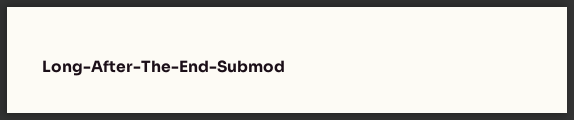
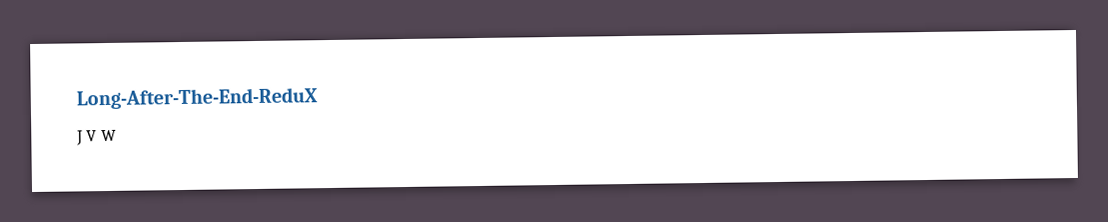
[42,60,285,76] Long-After-The-End-Submod -> [76,87,318,110] [76,129,117,146] Long-After-The-End-ReduX // J V W

